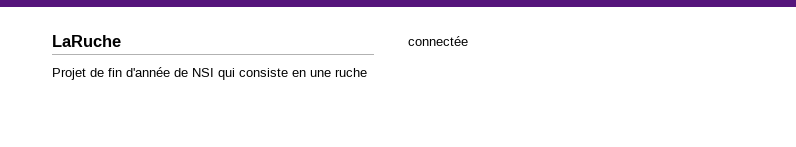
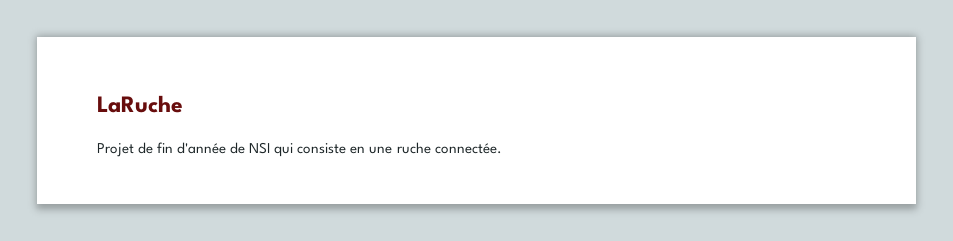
[408,36,468,46] connectée -> [434,143,502,154] connectée.

